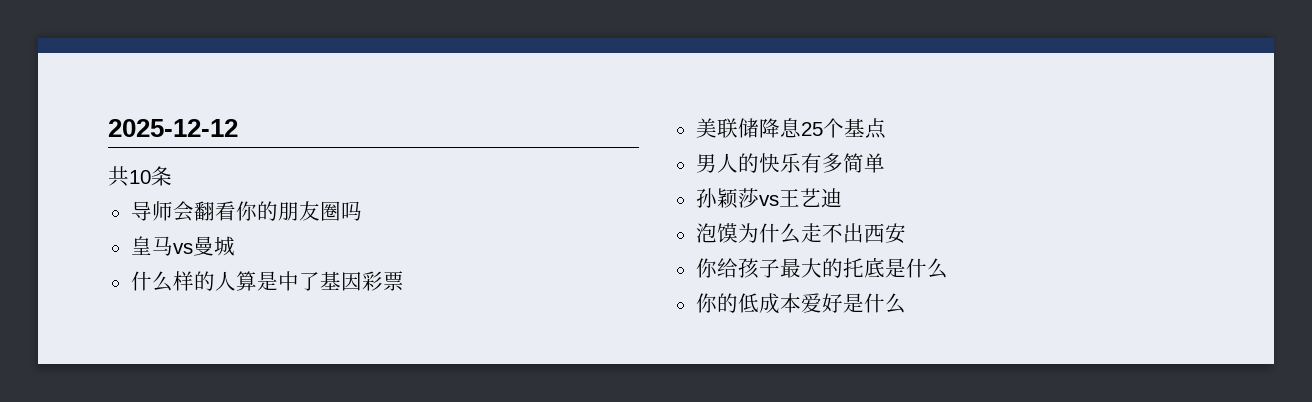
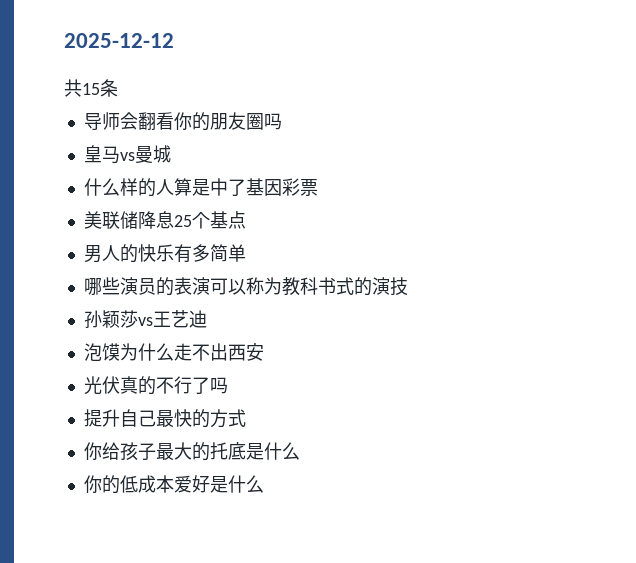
[129,170,151,184] 10 -> [82,83,100,95] 15
(885, 163) none -> [83,277,408,296] // 哪些演员的表演可以称为教科书式的演技
(906, 233) none -> [83,376,228,395] [83,409,246,428] // 光伏真的不行了吗 // 提升自己最快的方式

